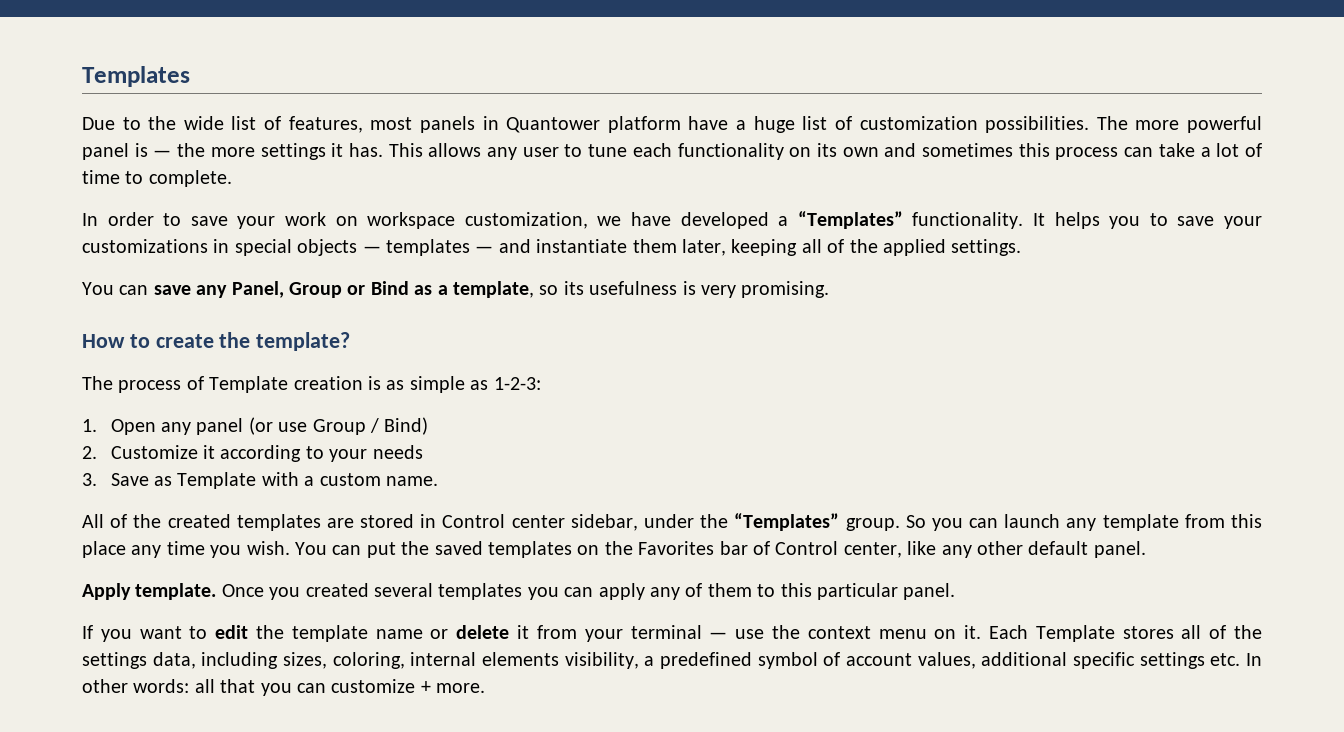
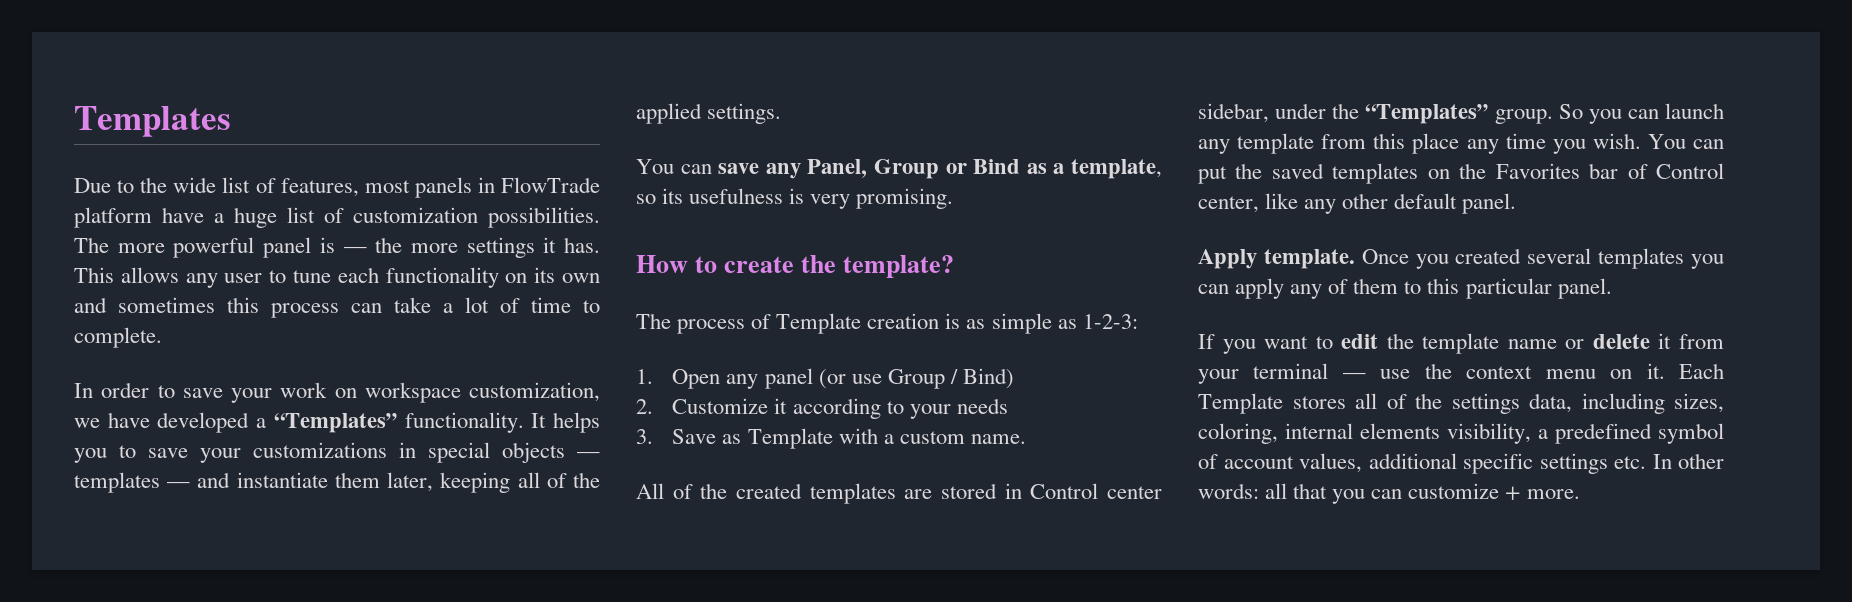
[506,117,601,133] Quantower -> [501,177,601,193] FlowTrade

